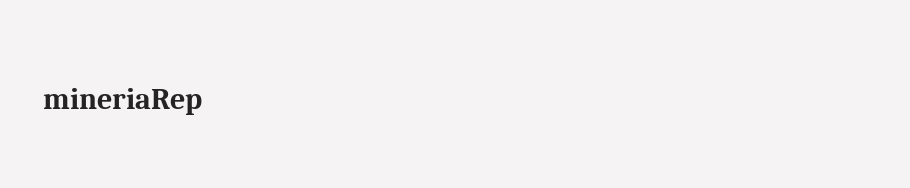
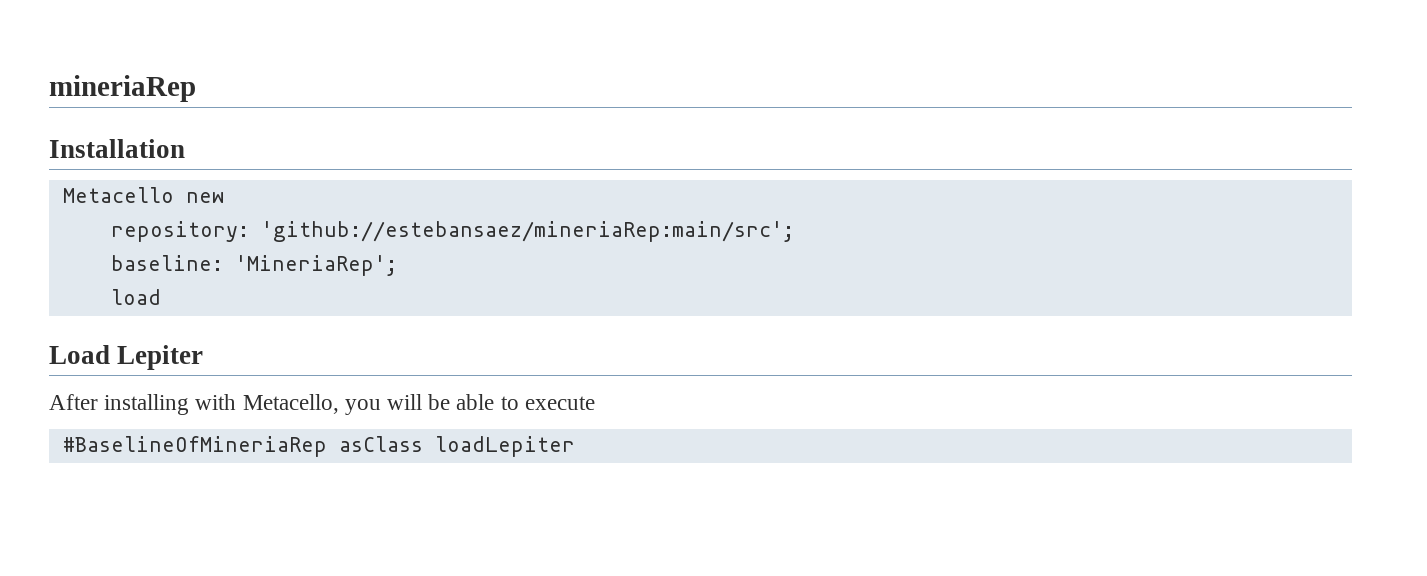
(202, 101) none -> [49,139,185,158] [62,187,224,203] [110,221,794,242] [110,255,397,276] [110,289,161,305] [49,345,204,370] [49,394,595,415] [62,436,575,457] // Installation // Metacello new // repository: 'github://estebansaez/mineriaRep:main/src'; // baseline: 'MineriaRep'; // load // Load Lepiter // After installing with Metacello, you will be able to execute // #BaselineOfMineriaRep asClass loadLepiter

